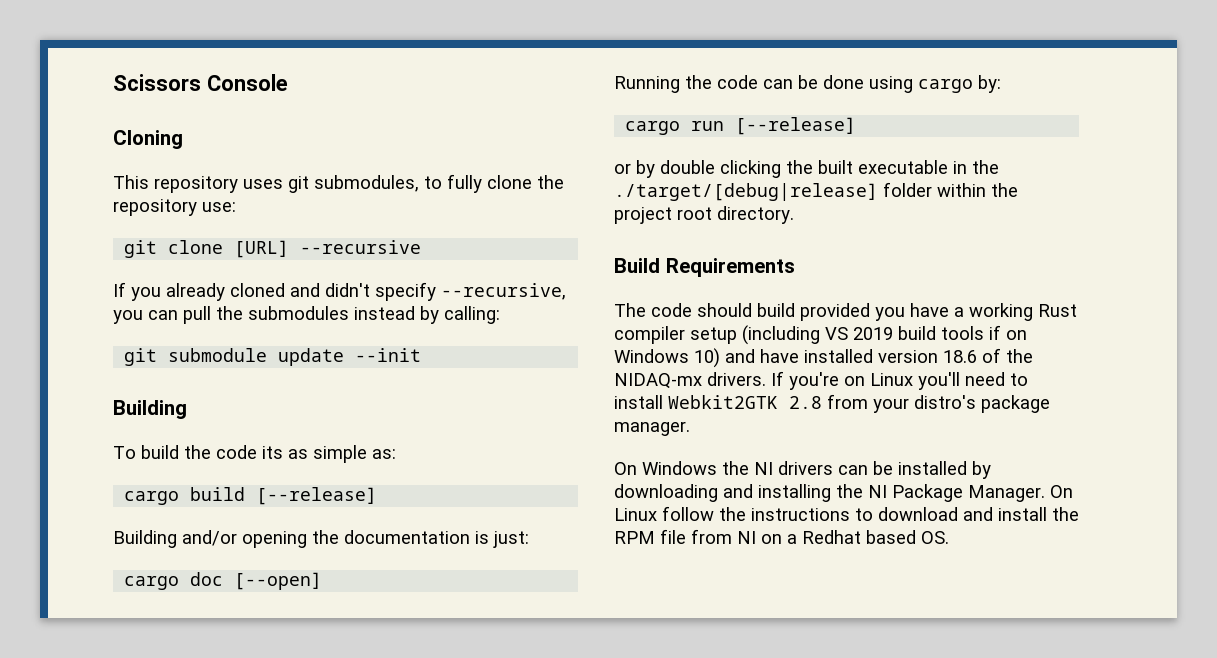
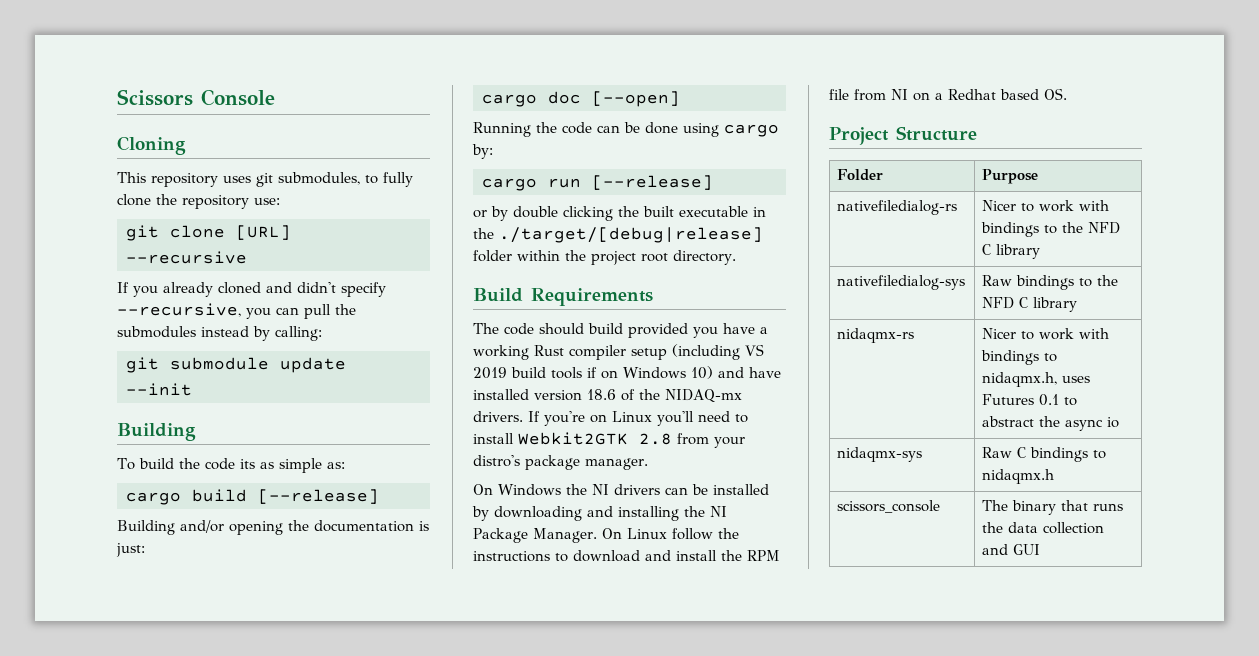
(949, 537) none -> [829,126,977,145] [837,169,884,181] [982,169,1039,184] [837,200,958,215] [982,200,1110,212] [981,222,1121,237] [982,244,1041,259] [837,275,966,290] [982,275,1119,290] [982,297,1078,312] [837,328,915,343] [982,328,1110,340] [981,350,1058,365] [982,372,1091,387] [982,394,1078,406] [982,416,1120,431] [837,447,923,462] [982,447,1107,462] [982,469,1055,484] [837,500,941,513] [982,500,1124,515] [982,522,1105,534] [982,544,1041,555] // Project Structure // Folder | Purpose // nativefiledialog-rs | Nicer to work with bindings to the NFD C library // nativefiledialog-sys | Raw bindings to the NFD C library // nidaqmx-rs | Nicer to work with bindings to nidaqmx.h, uses Futures 0.1 to abstract the async io // nidaqmx-sys | Raw C bindings to nidaqmx.h // scissors_console | The binary that runs the data collection and GUI

